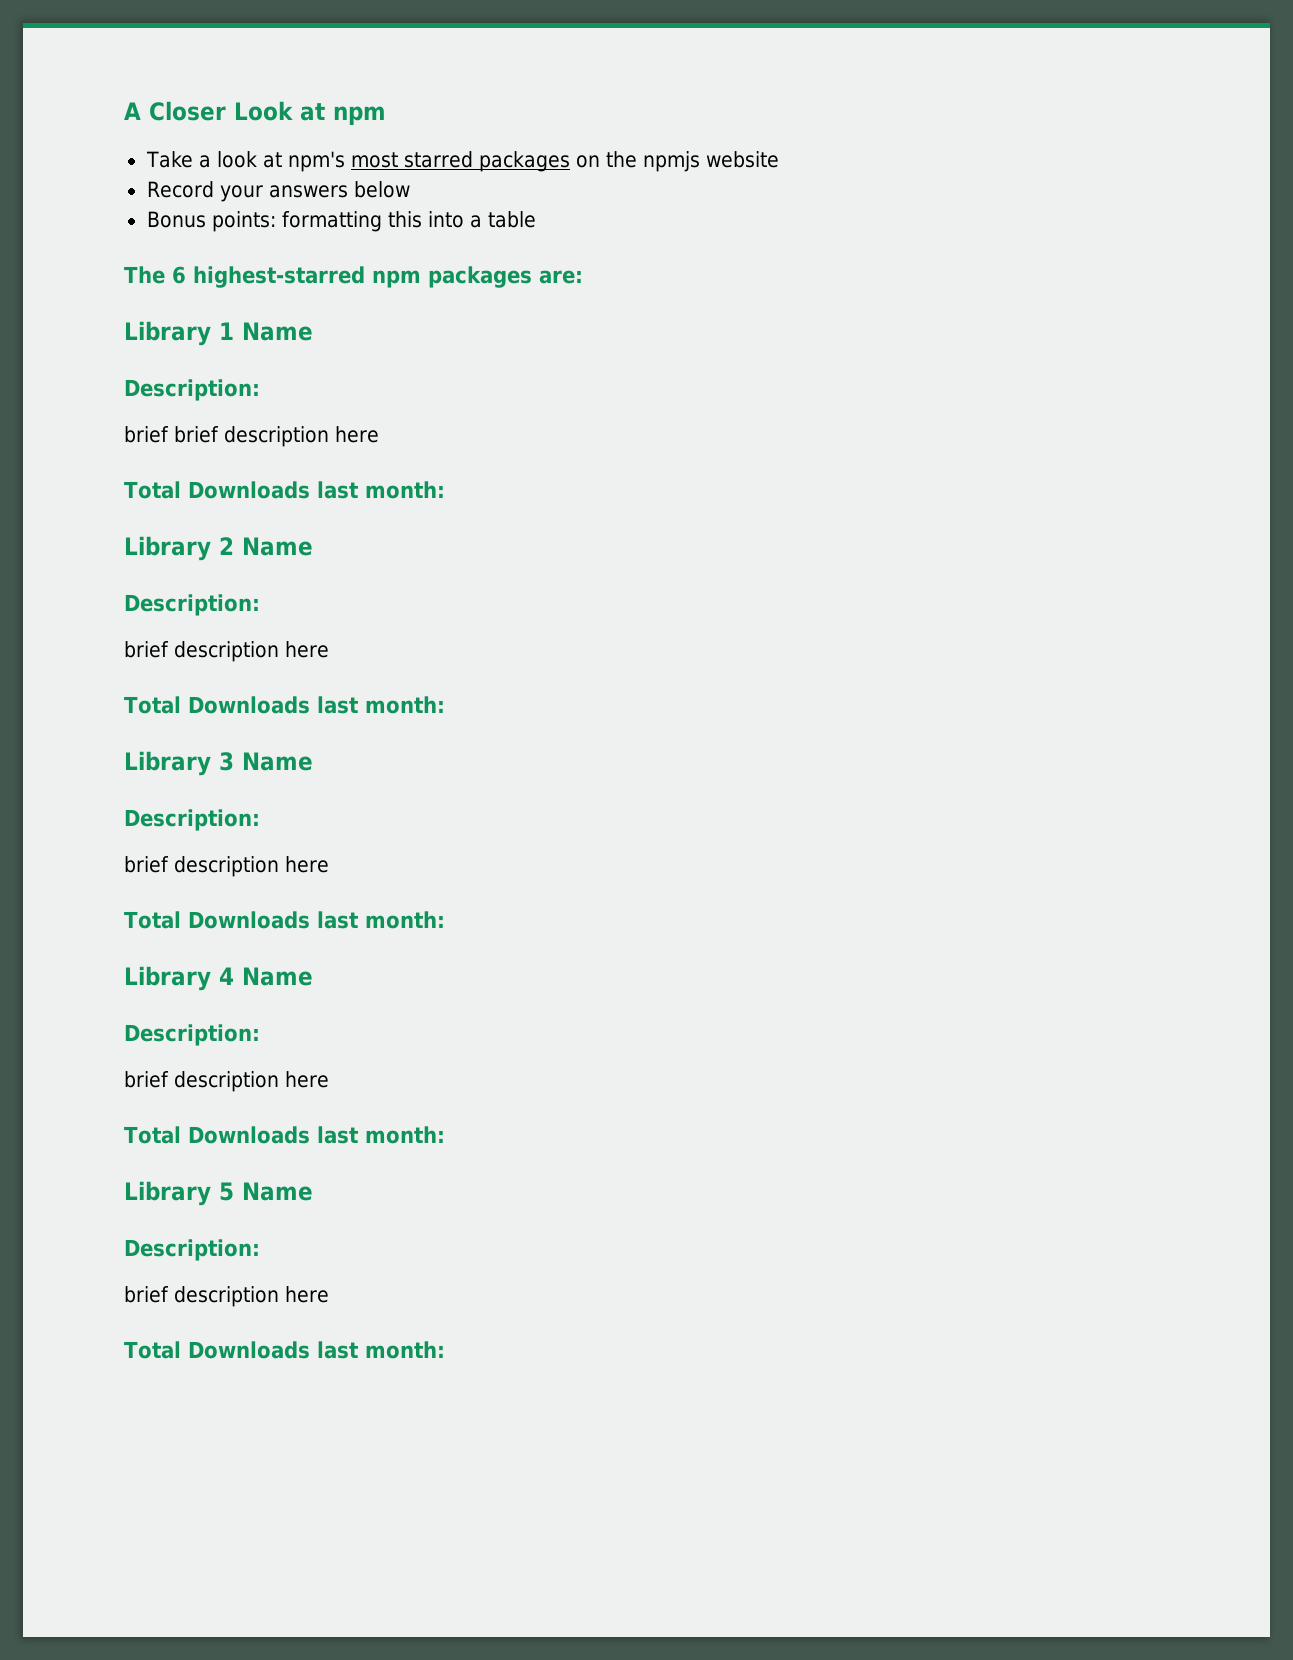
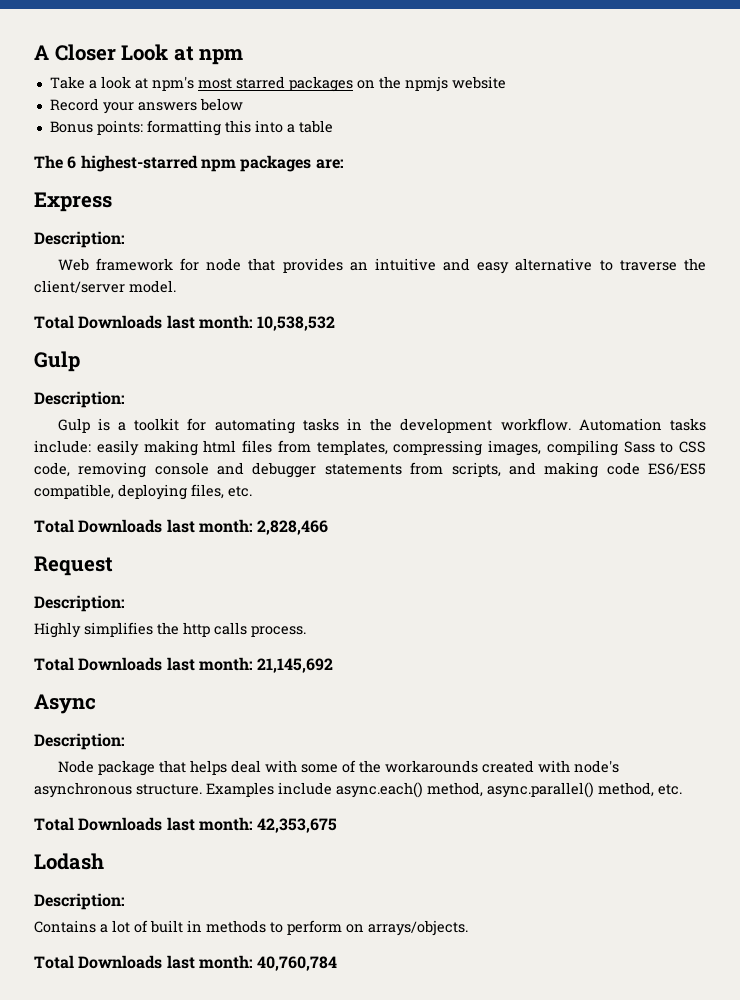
[124,321,313,346] [124,379,260,401] [124,426,379,447] [124,481,445,499] [124,536,313,561] [124,594,260,616] [124,641,329,662] [124,696,445,714] [124,751,313,776] [124,809,260,831] [124,856,329,877] [124,911,445,929] [124,966,313,991] [124,1024,260,1046] [124,1071,329,1092] [124,1126,445,1144] [124,1181,313,1206] [124,1239,260,1261] [124,1286,329,1307] [124,1341,445,1359] Library 1 Name // Description: // brief brief description here // Total Downloads last month: // Library 2 Name // Description: // brief description here // Total Downloads last month: // Library 3 Name // Description: // brief description here // Total Downloads last month: // Library 4 Name // Description: // brief description here // Total Downloads last month: // Library 5 Name // Description: // brief description here // Total Downloads last month: -> [34,192,112,212] [34,231,125,248] [57,258,706,274] [34,280,176,293] [34,315,336,331] [34,351,80,372] [34,391,125,408] [57,418,706,434] [34,440,706,456] [34,462,707,478] [34,484,252,500] [34,519,329,535] [34,556,113,576] [34,595,125,612] [34,622,306,638] [34,657,334,673] [34,694,96,714] [34,733,125,750] [57,760,619,776] [34,782,682,798] [34,817,338,833] [34,853,104,870] [34,893,125,910] [34,920,468,936] [34,955,338,971] Express // Description: // Web framework for node that provides an intuitive and easy alternative to traverse the client/server model. // Total Downloads last month: 10,538,532 // Gulp // Description: // Gulp is a toolkit for automating tasks in the development workflow. Automation tasks include: easily making html files from templates, compressing images, compiling Sass to CSS code, removing console and debugger statements from scripts, and making code ES6/ES5 compatible, deploying files, etc. // Total Downloads last month: 2,828,466 // Request // Description: // Highly simplifies the http calls process. // Total Downloads last month: 21,145,692 // Async // Description: // Node package that helps deal with some of the workarounds created with node's asynchronous structure. Examples include async.each() method, async.parallel() method, etc. // Total Downloads last month: 42,353,675 // Lodash // Description: // Contains a lot of built in methods to perform on arrays/objects. // Total Downloads last month: 40,760,784

